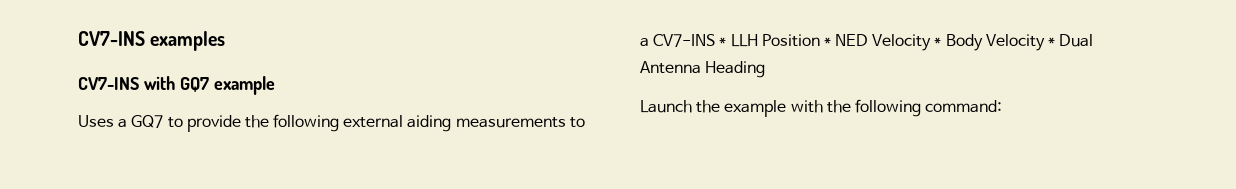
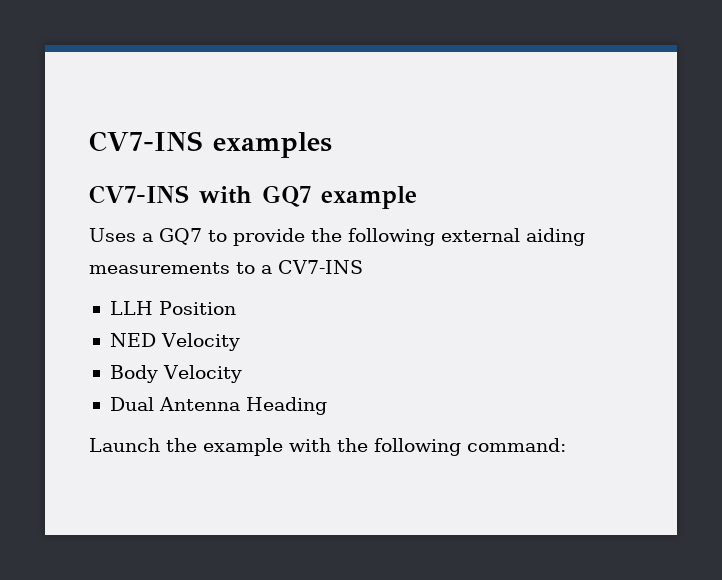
[719,37,727,46] * -> (363, 267) //
[823,37,831,46] * -> (236, 308) //
[934,37,942,46] * -> (240, 342) //
[1048,37,1056,46] * -> (242, 374) //

